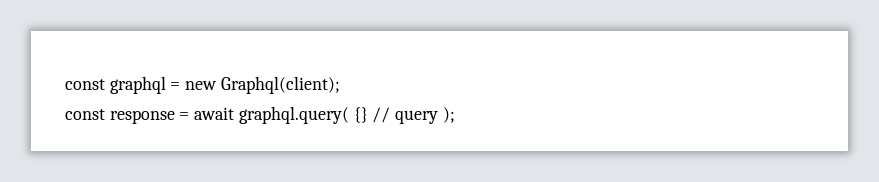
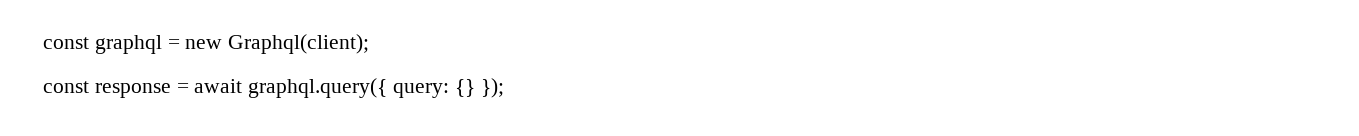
[238,106,455,124] graphql.query( {} // query ); -> [248,78,504,98] graphql.query({ query: {} });

